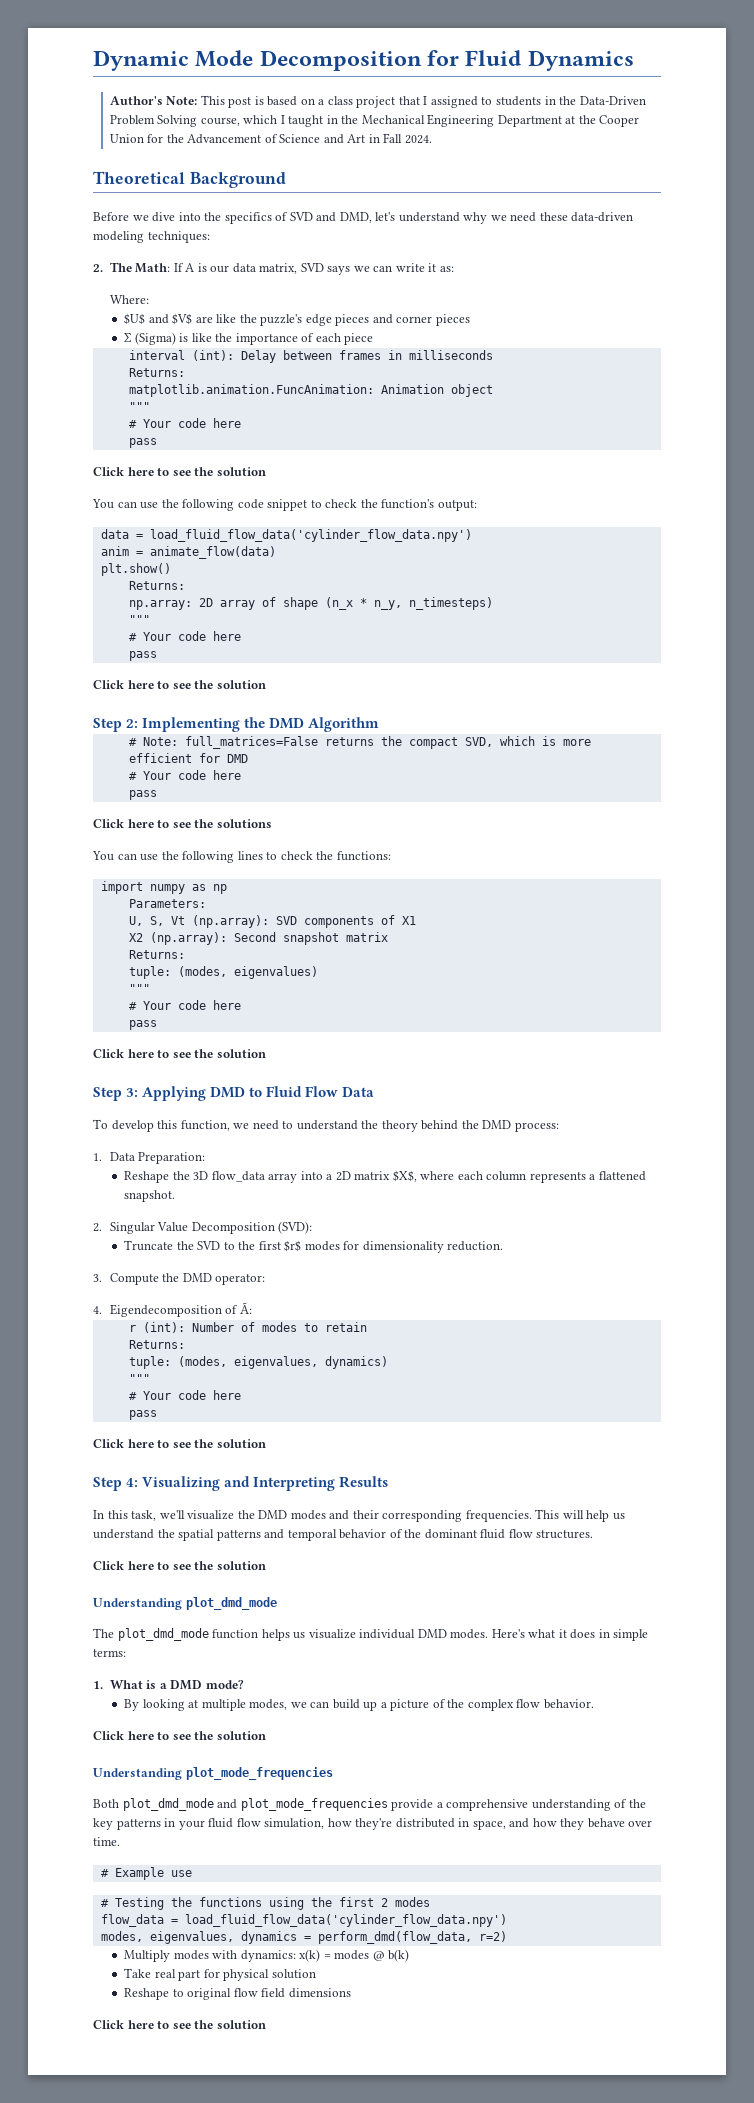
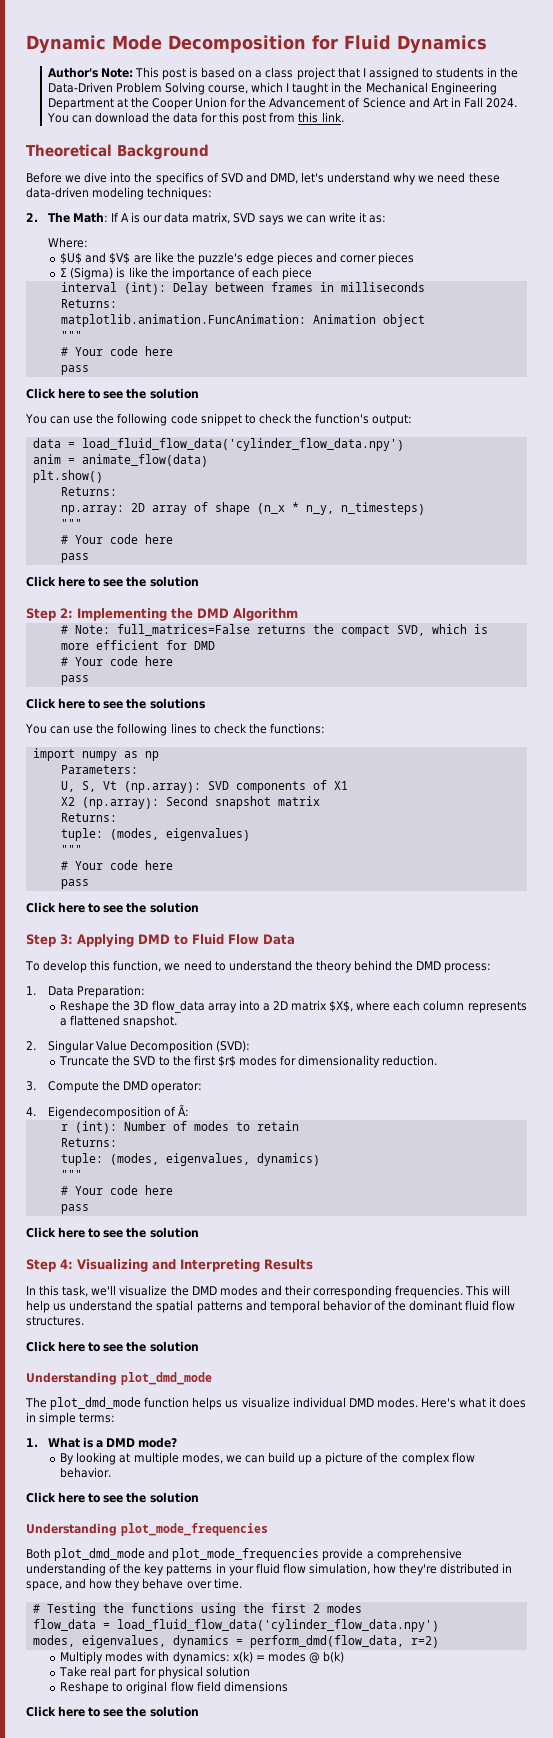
(432, 139) none -> [46,112,344,125] You can download the data for this post from this link.
[100,1867,192,1880] // # Example use -> (242, 1583) none

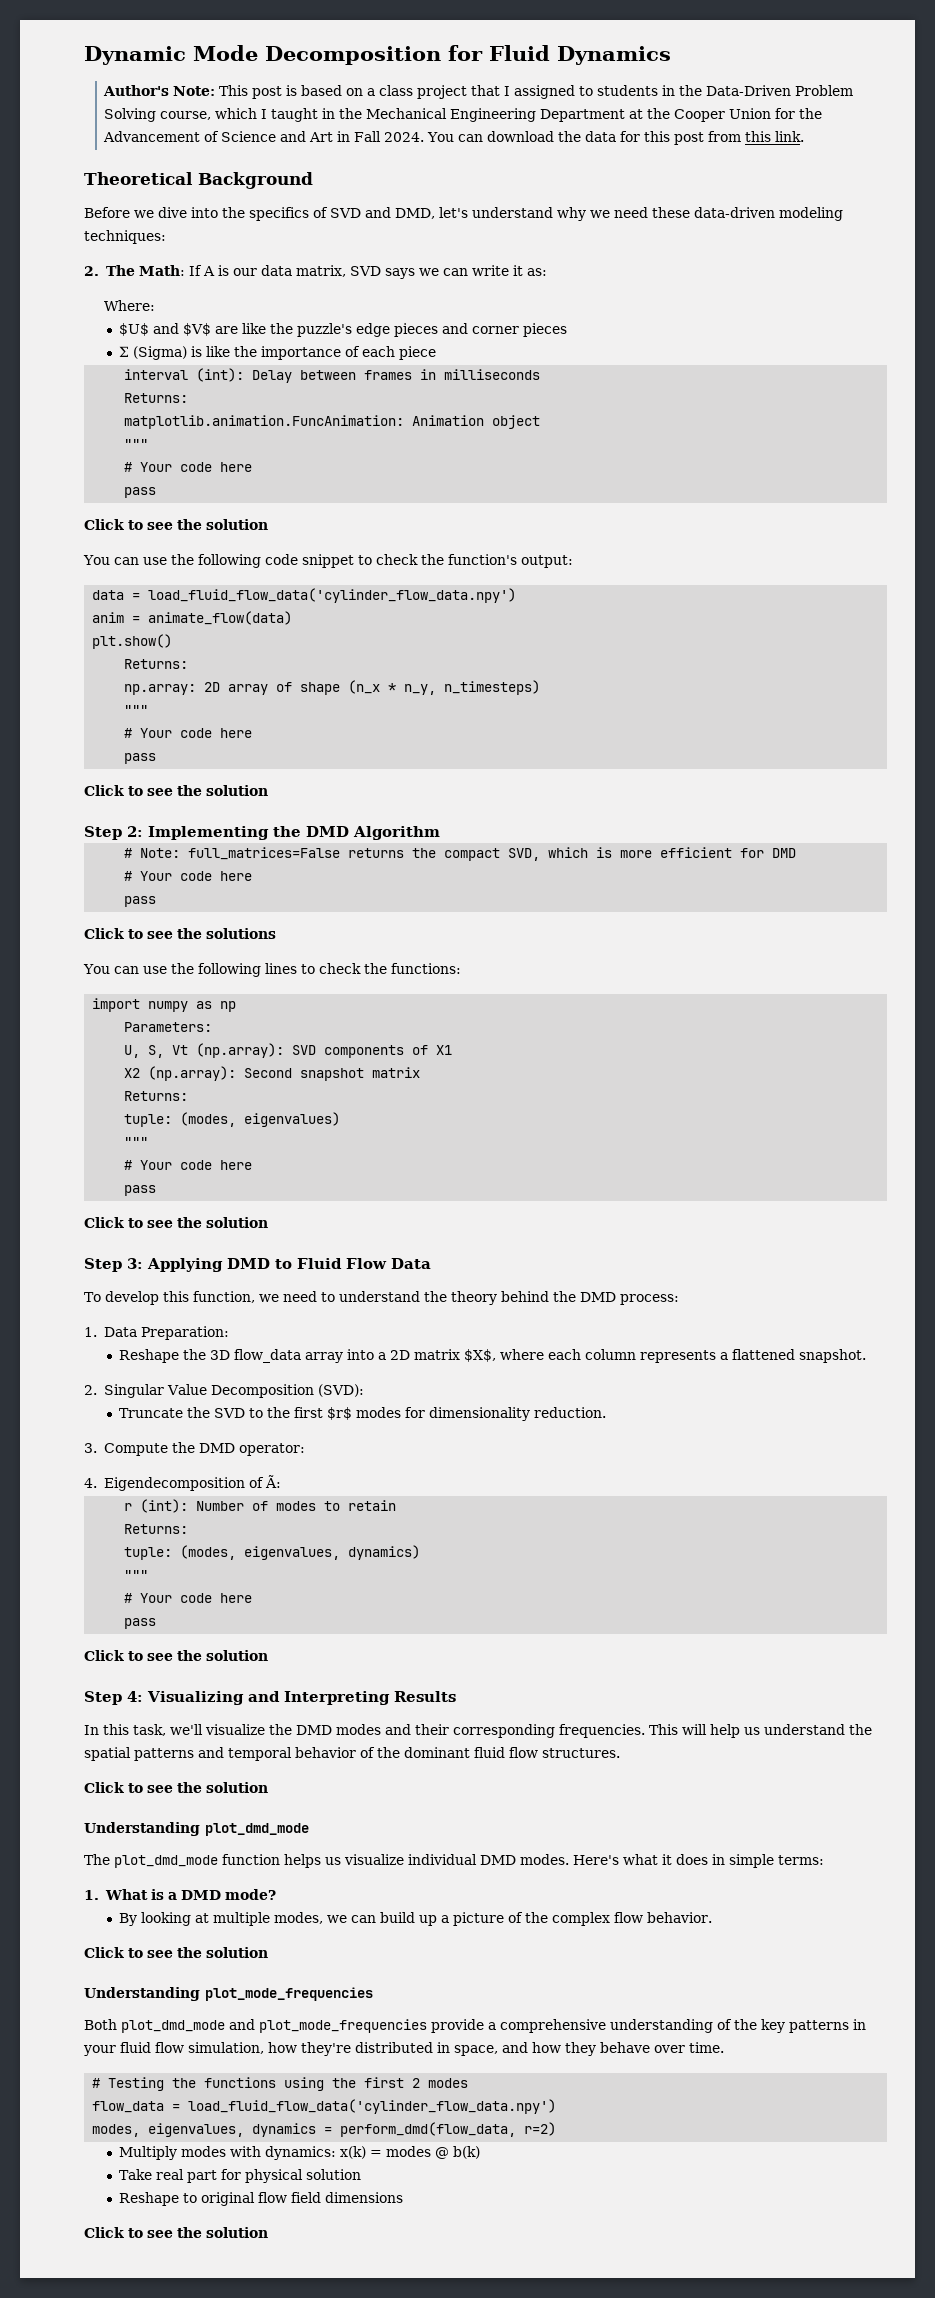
[58,388,86,399] here -> (124, 524) none
[58,576,86,587] here -> (124, 790) none
[58,698,86,709] here -> (124, 933) none
[58,902,86,913] here -> (124, 1222) none
[58,1227,86,1238] here -> (124, 1655) none
[58,1341,86,1352] here -> (124, 1787) none
[58,1492,86,1503] here -> (124, 1952) none
[58,1706,86,1717] here -> (124, 2232) none

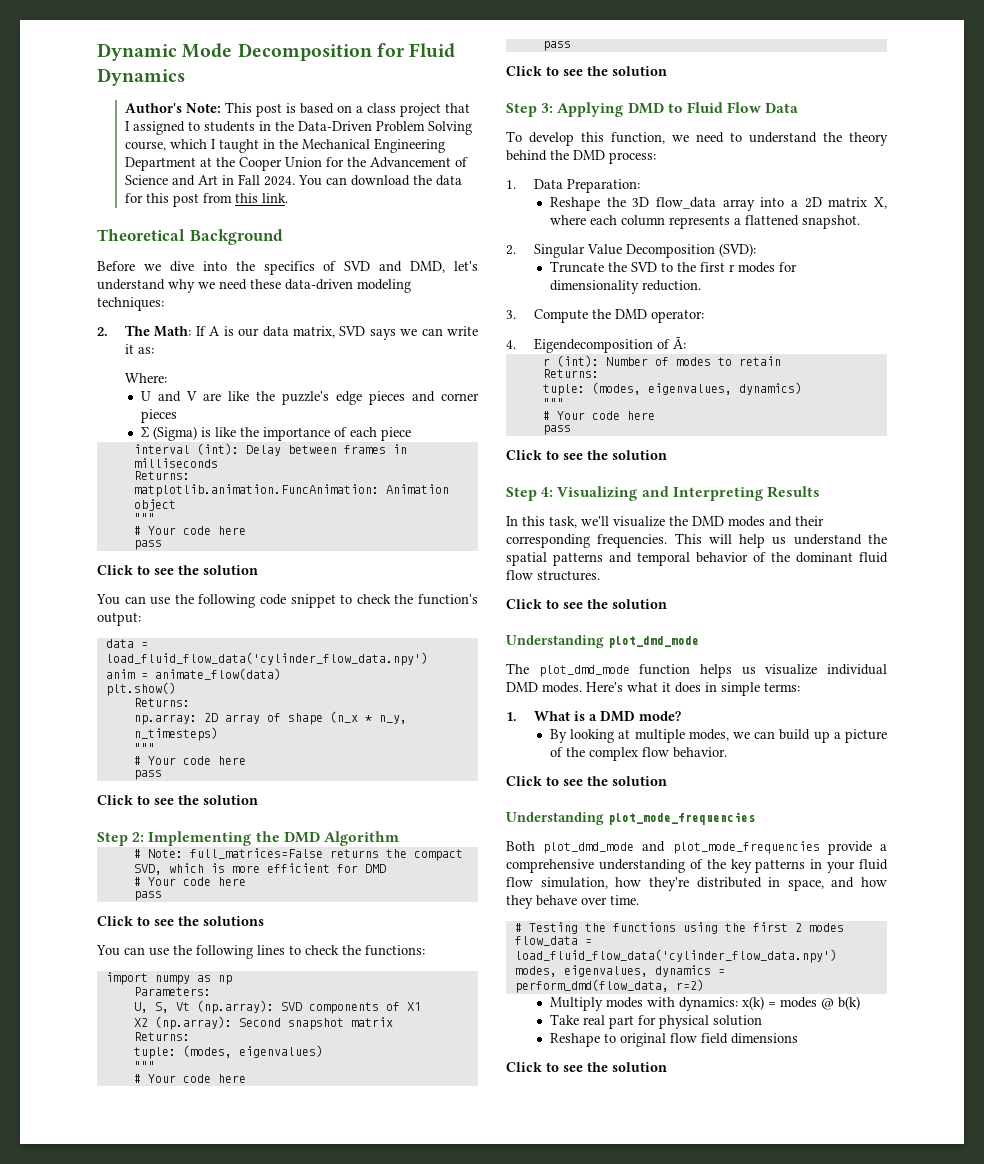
[119,323,212,336] $U$ and $V$ -> [140,391,197,402] U and V
[464,1349,497,1362] $X$, -> [874,197,887,209] X,
[327,1407,353,1420] $r$ -> [728,264,735,272] r

